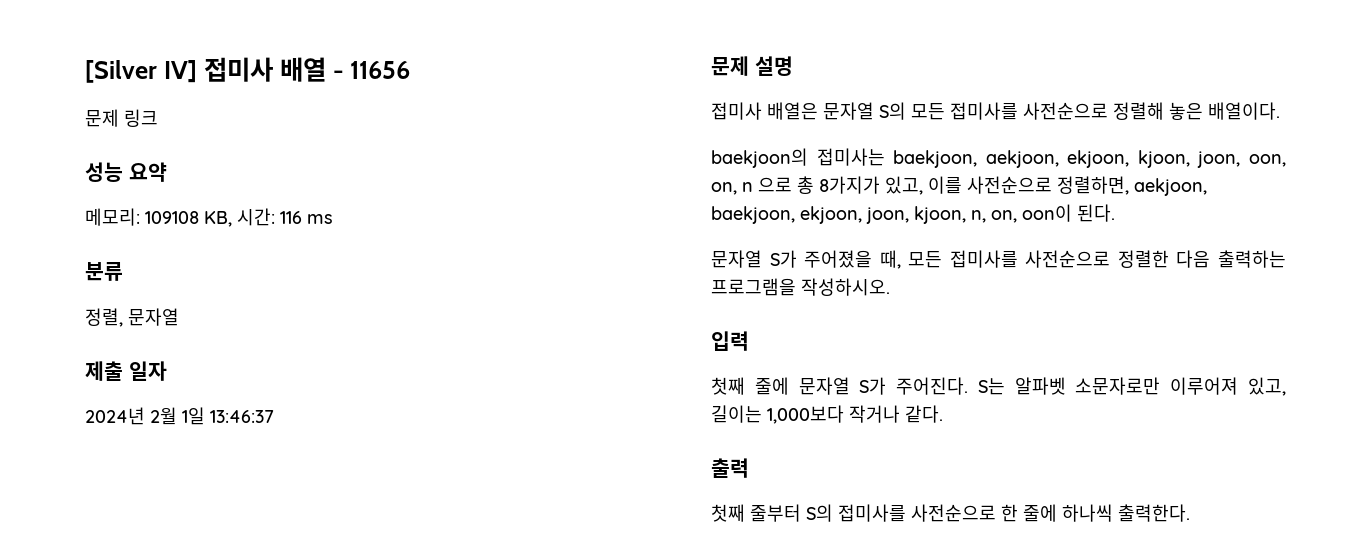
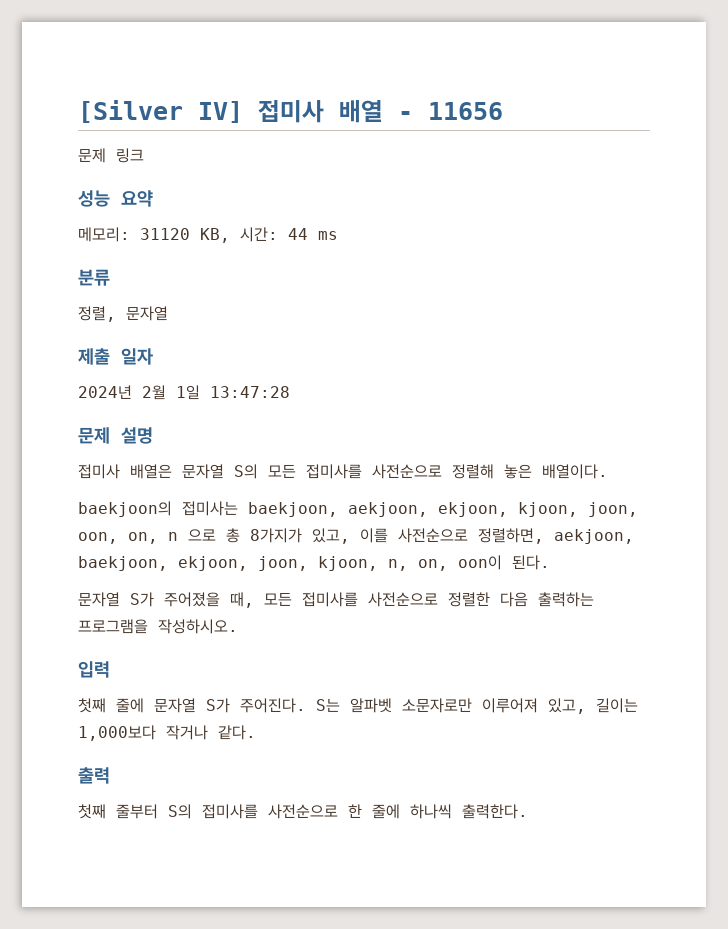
[145,211,199,224] 109108 -> [140,228,190,240] 31120
[280,211,302,224] 116 -> [288,228,308,240] 44
[210,410,274,423] 13:46:37 -> [210,386,290,398] 13:47:28

